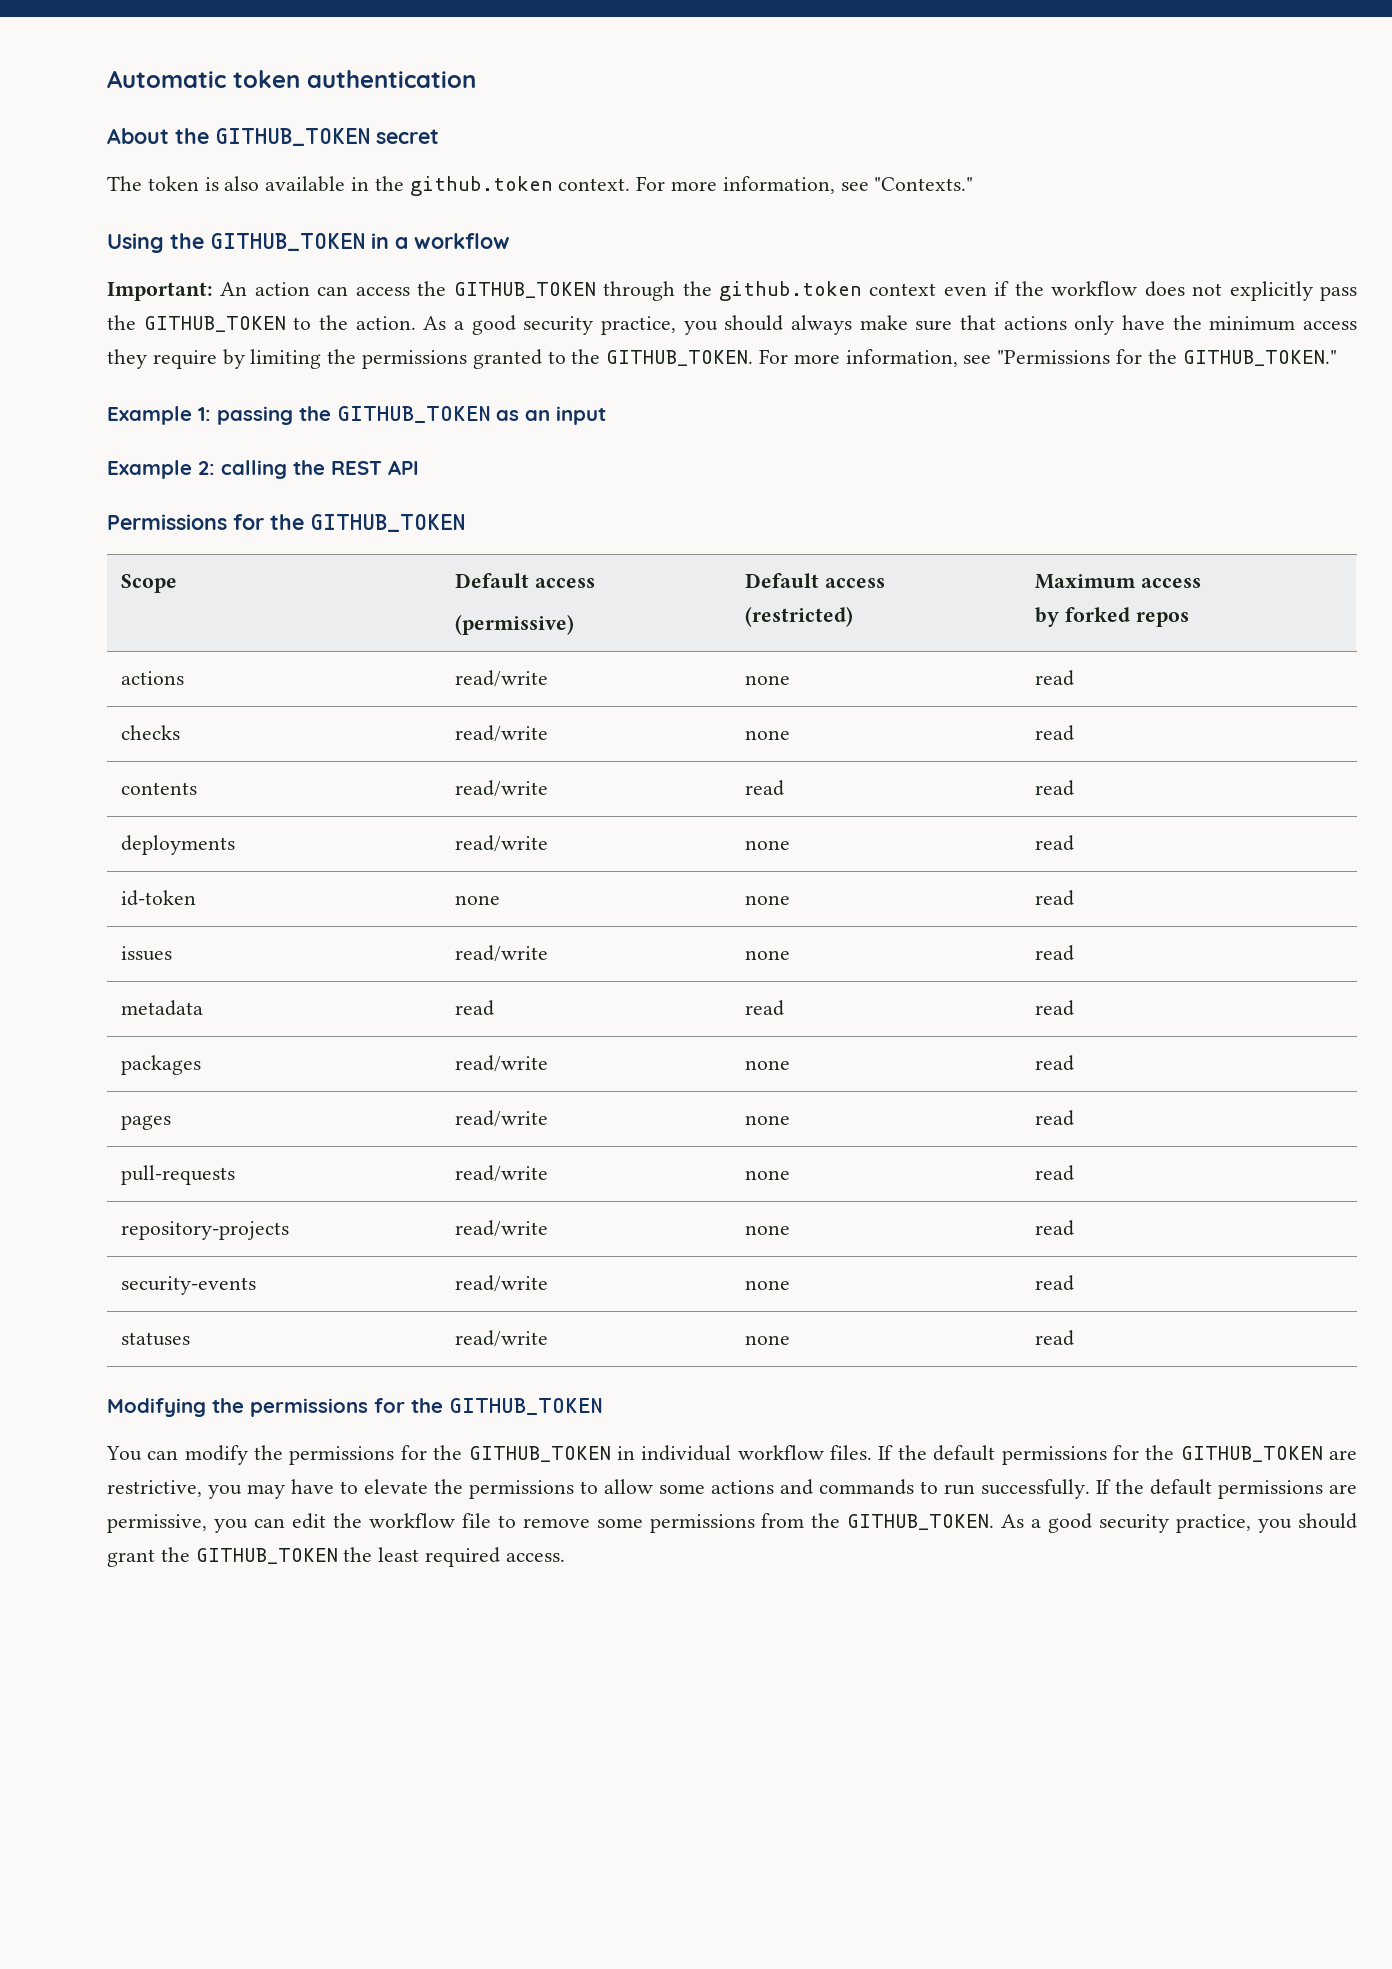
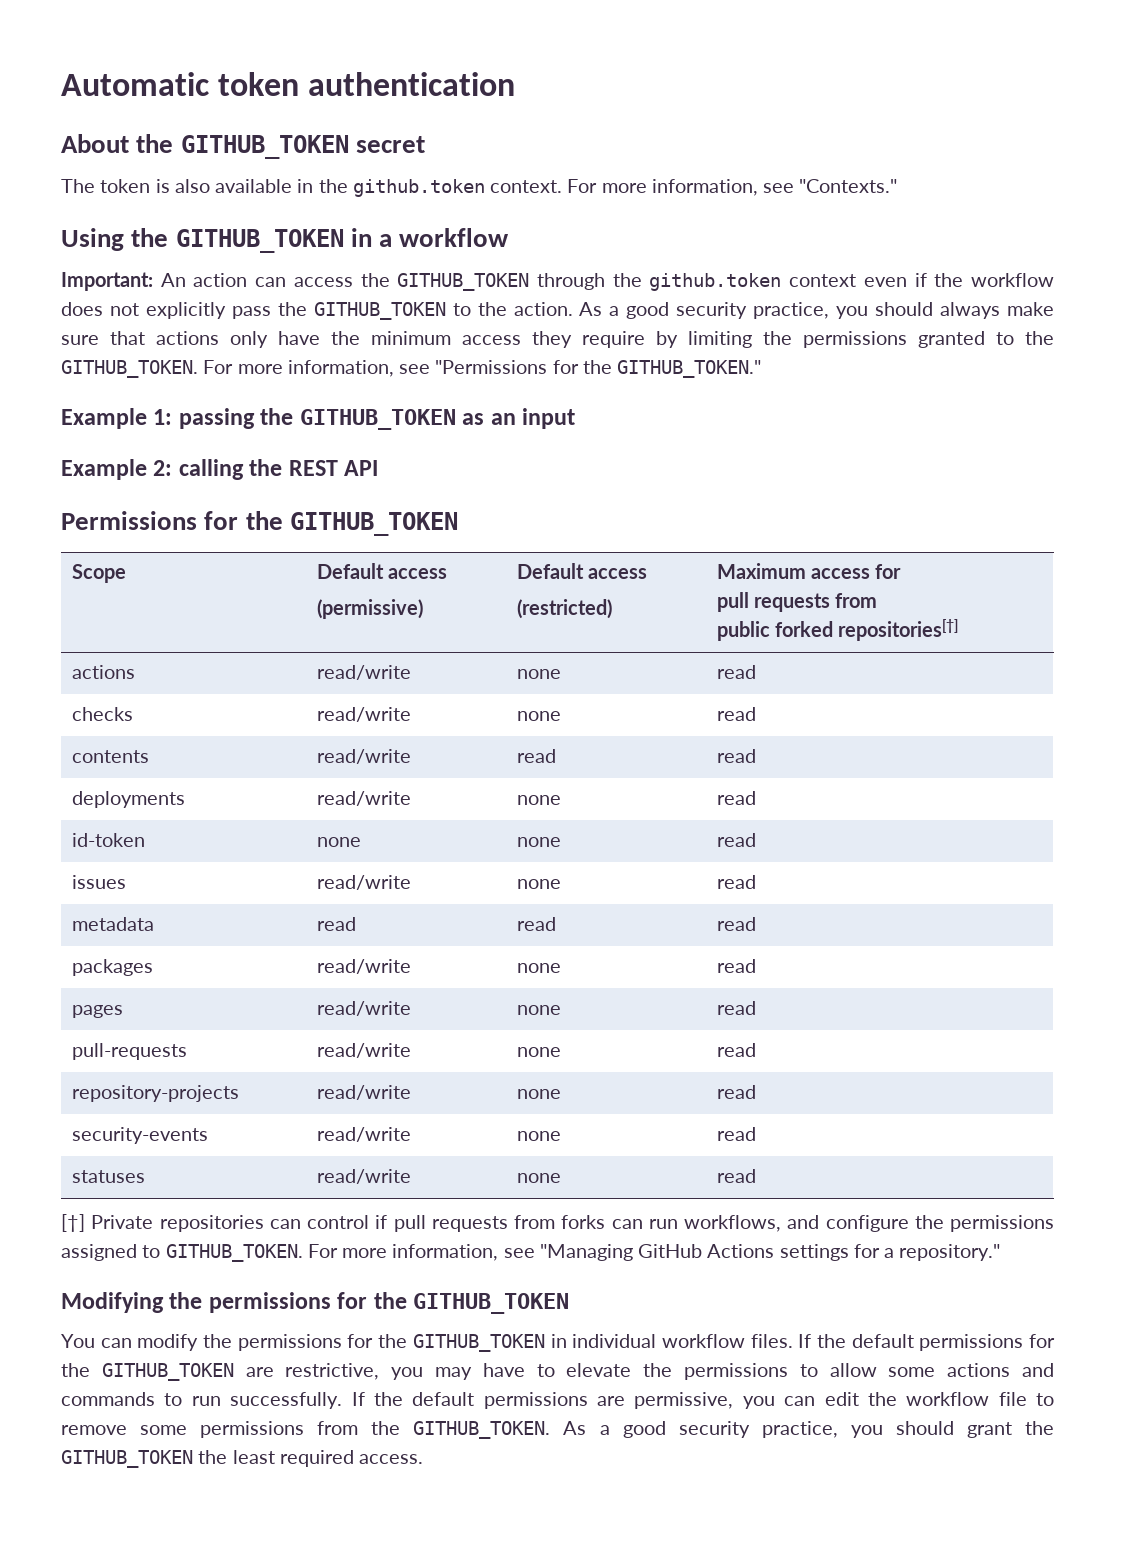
[1034,607,1189,627] // by forked repos -> [875,564,902,579] [716,592,878,612] [716,619,959,641] for // pull requests from // public forked repositories[†]
(1074, 1338) none -> [61,1214,1054,1232] [61,1244,1001,1262] // [†] Private repositories can control if pull requests from forks can run workflows, and configure the permissions assigned to GITHUB_TOKEN. For more information, see "Managing GitHub Actions settings for a repository."

